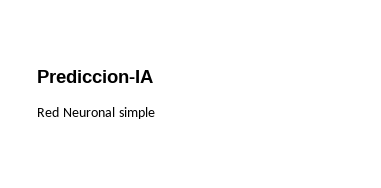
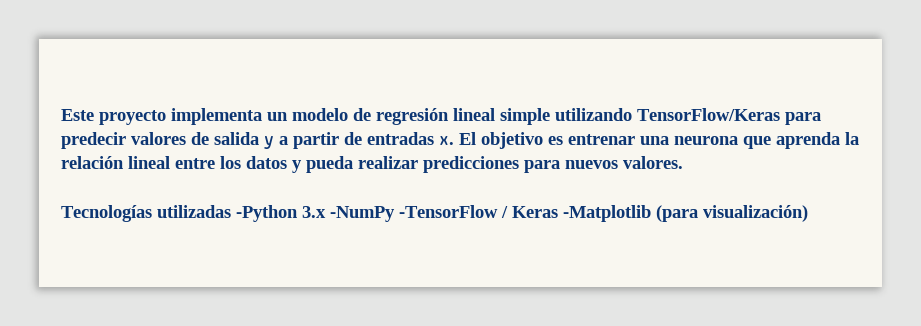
[37,70,153,83] [37,107,155,119] Prediccion-IA // Red Neuronal simple -> [61,108,821,125] [61,132,859,149] [61,156,683,173] [61,205,808,222] Este proyecto implementa un modelo de regresión lineal simple utilizando TensorFlow/Keras para predecir valores de salida y a partir de entradas x. El objetivo es entrenar una neurona que aprenda la relación lineal entre los datos y pueda realizar predicciones para nuevos valores. // Tecnologías utilizadas -Python 3.x -NumPy -TensorFlow / Keras -Matplotlib (para visualización)

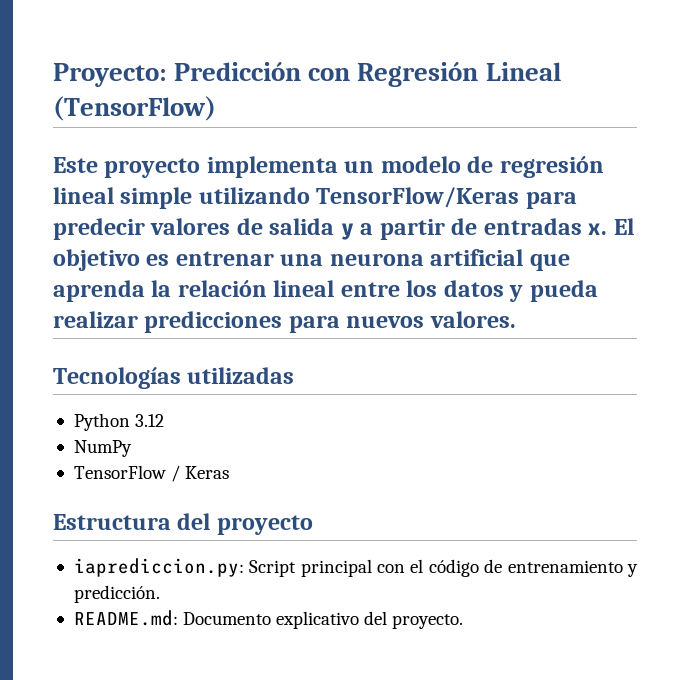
(61, 115) none -> [53,62,561,87] [53,96,216,121] Proyecto: Predicción con Regresión Lineal (TensorFlow) //
(738, 140) none -> [430,249,524,266] artificial
[236,205,808,222] -Python 3.x -NumPy -TensorFlow / Keras -Matplotlib (para visualización) -> [73,413,165,431] [73,440,132,457] [73,465,230,482] [53,513,313,535] [73,558,638,577] [73,585,160,603] [73,610,464,629] // Python 3.12 // NumPy // TensorFlow / Keras // Estructura del proyecto // iaprediccion.py: Script principal con el código de entrenamiento y predicción. // README.md: Documento explicativo del proyecto.

